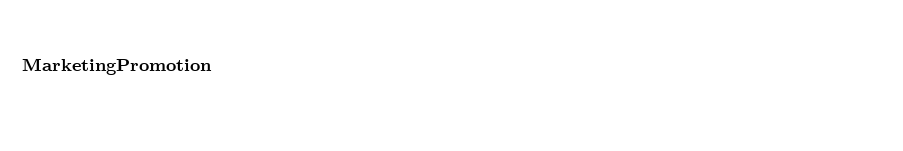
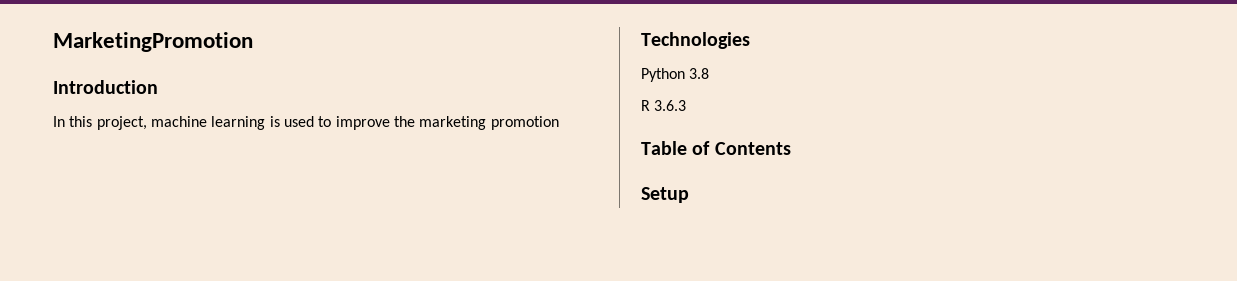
(212, 66) none -> [53,80,158,94] [53,116,559,130] [641,32,750,49] [641,68,710,82] [641,100,687,111] [641,141,791,155] [641,187,689,203] // Introduction // In this project, machine learning is used to improve the marketing promotion // Technologies // Python 3.8 // R 3.6.3 // Table of Contents // Setup

